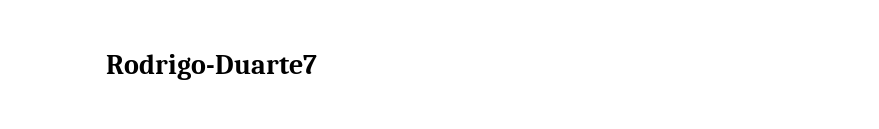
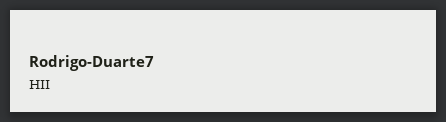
(317, 67) none -> [29,80,50,89] // HII

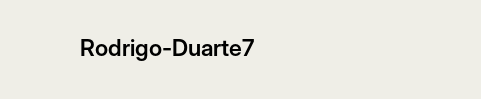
[29,80,50,89] // HII -> (254, 50) none

